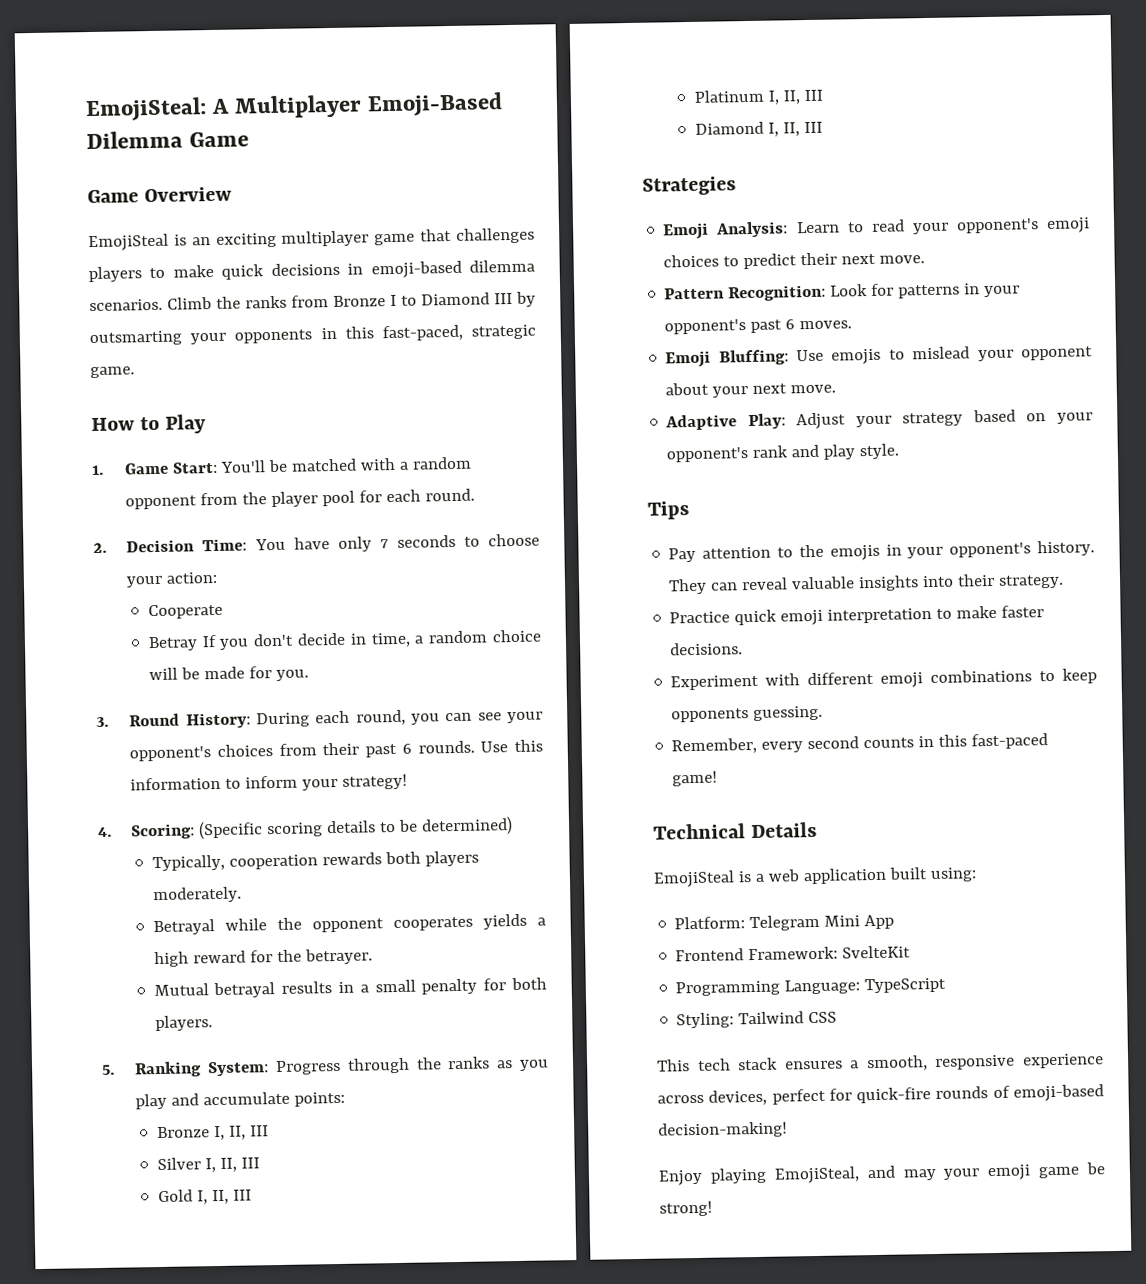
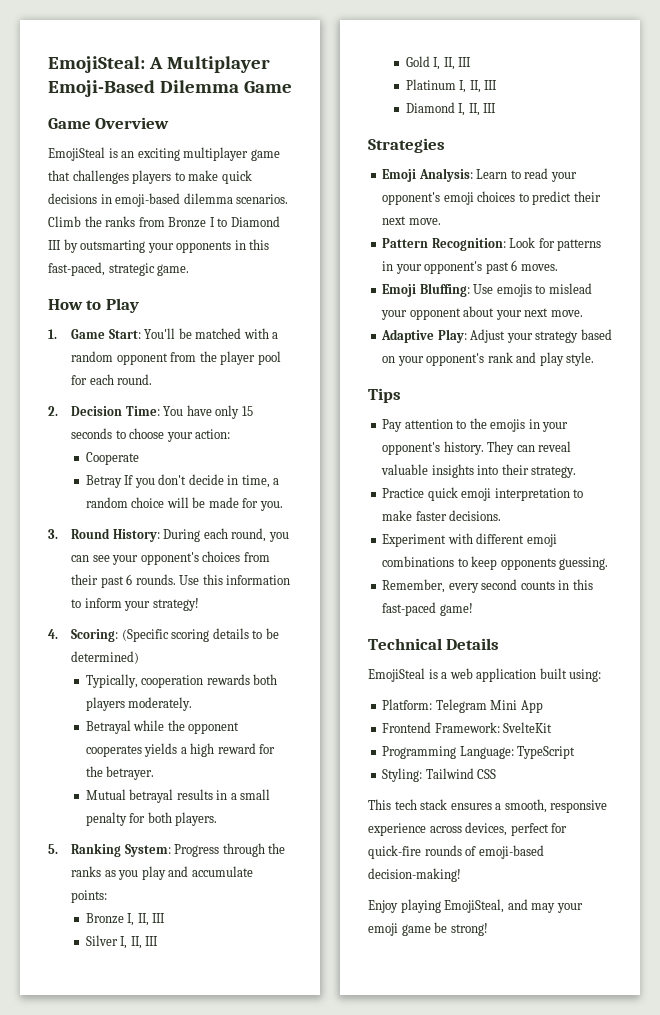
[379,539,389,549] 7 -> [241,406,253,416] 15

